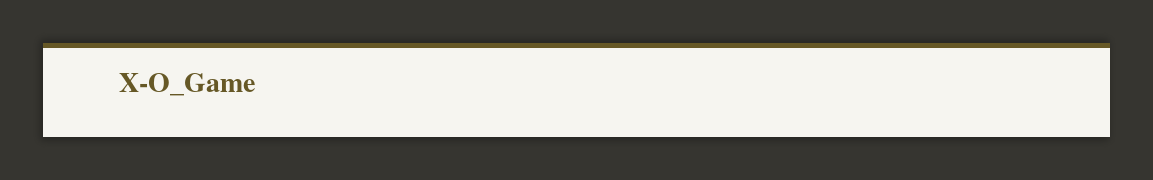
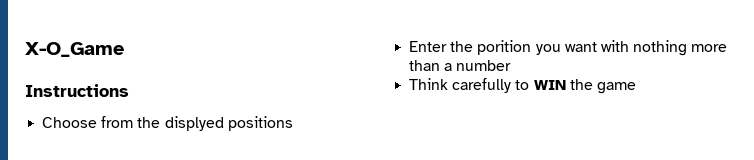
(255, 84) none -> [25,84,129,97] [42,116,293,131] [409,40,728,56] [409,60,512,71] [409,78,636,94] // Instructions // Choose from the displyed positions // Enter the porition you want with nothing more than a number // Think carefully to WIN the game

